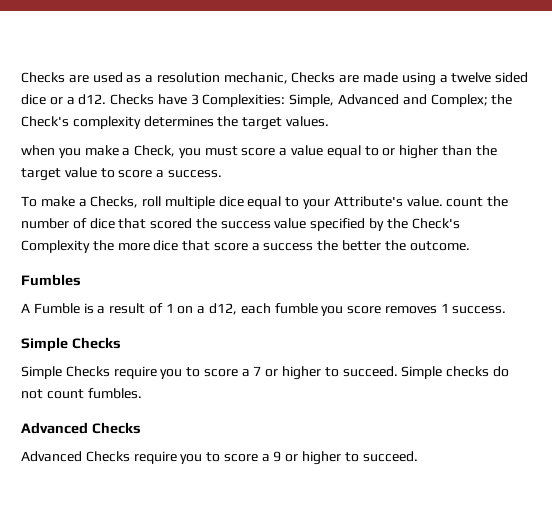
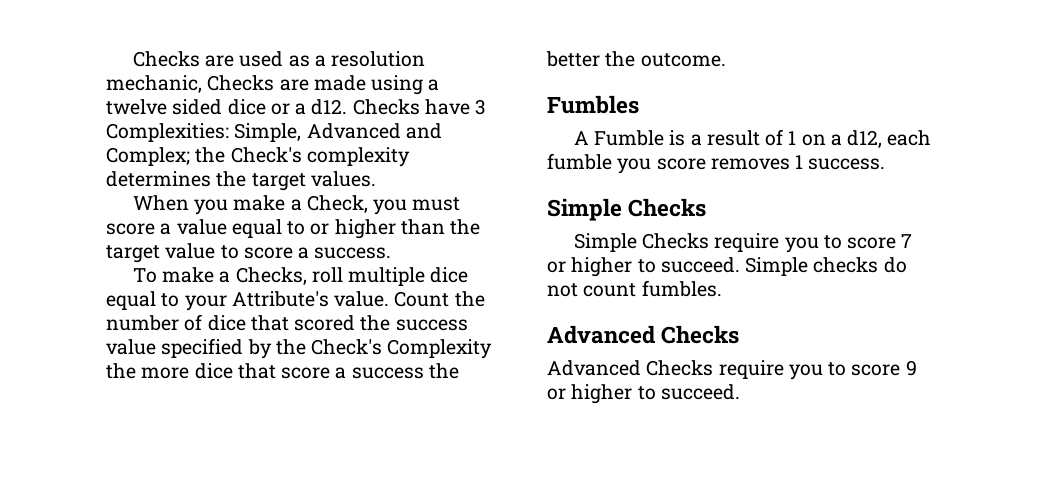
[21,145,55,156] when -> [132,195,189,211] When
[446,197,484,207] count -> [394,291,450,307] Count
[241,369,250,377] a -> (897, 243) none
[261,454,270,462] a -> (901, 370) none

